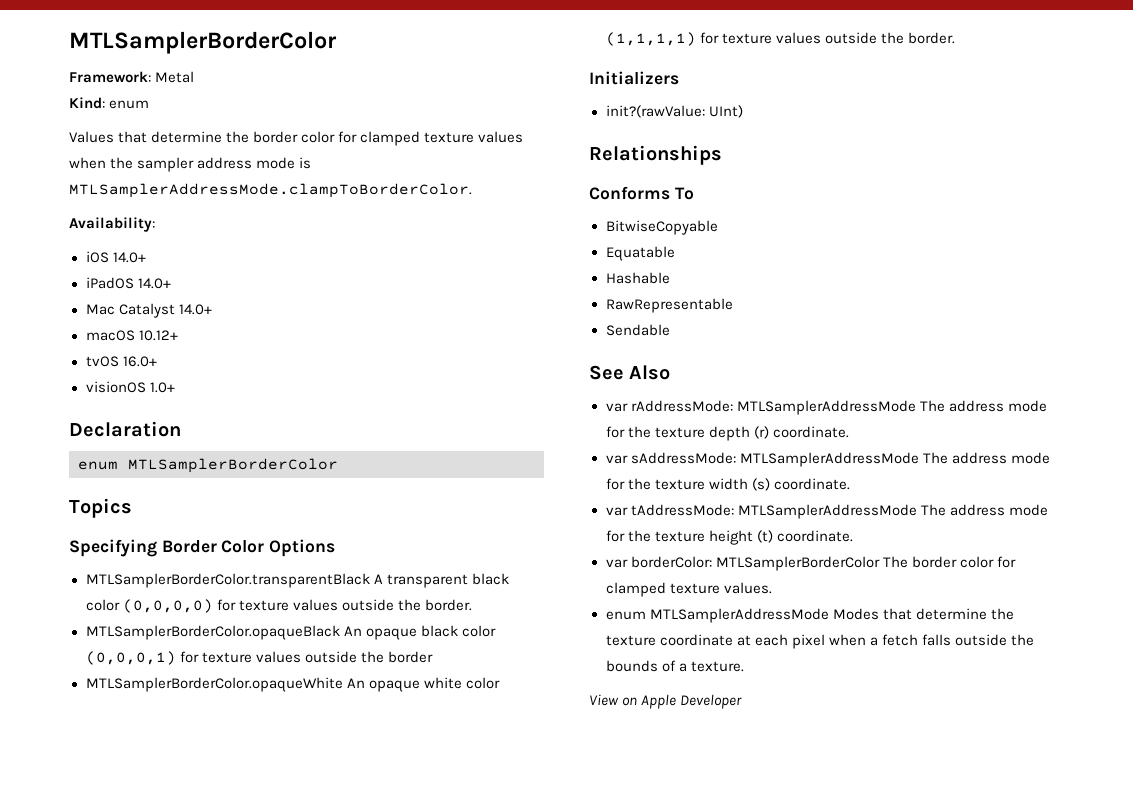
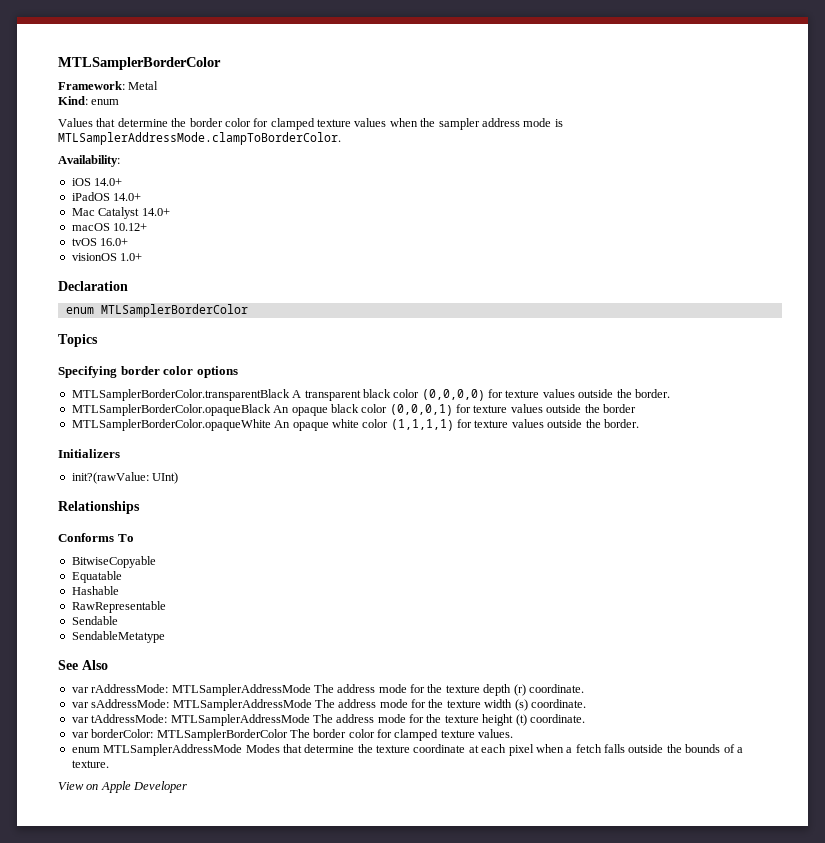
[161,539,336,557] Border Color Options -> [120,366,238,378] border color options
(670, 330) none -> [71,631,165,643] // SendableMetatype

